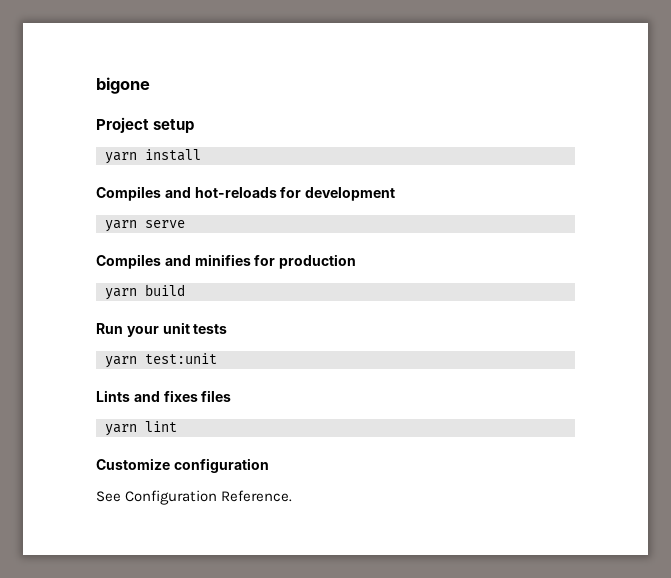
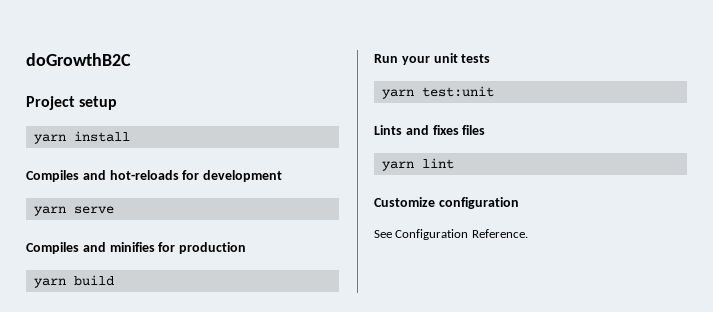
[96,77,150,94] bigone -> [26,53,131,66] doGrowthB2C

